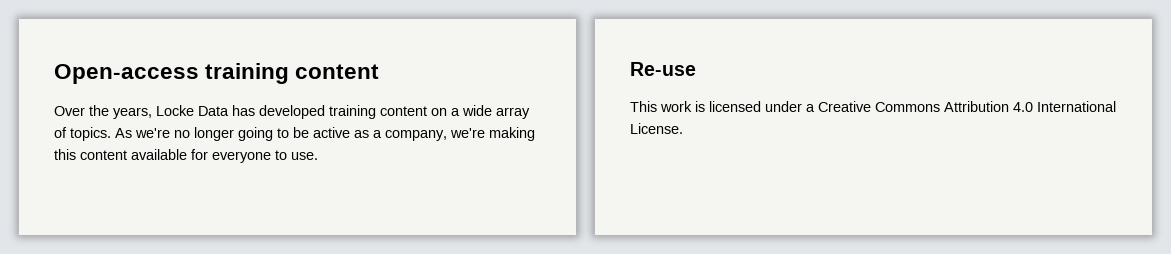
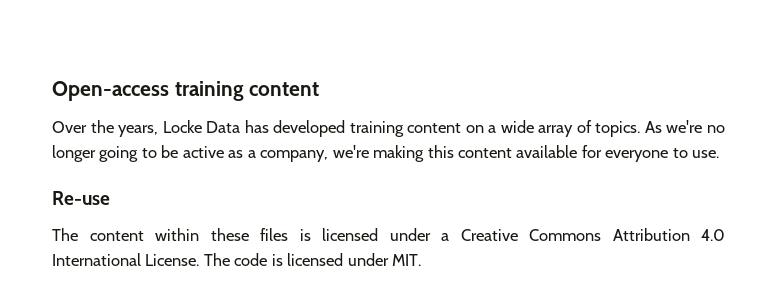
[630,101,692,112] This work -> [52,228,288,241] The content within these files
(683, 128) none -> [203,253,422,266] The code is licensed under MIT.

